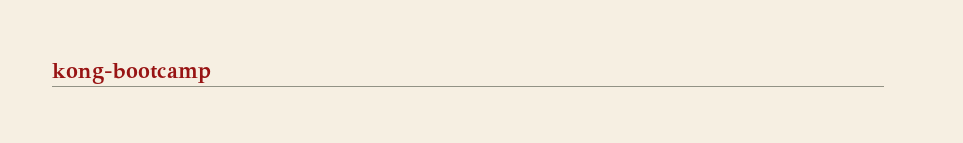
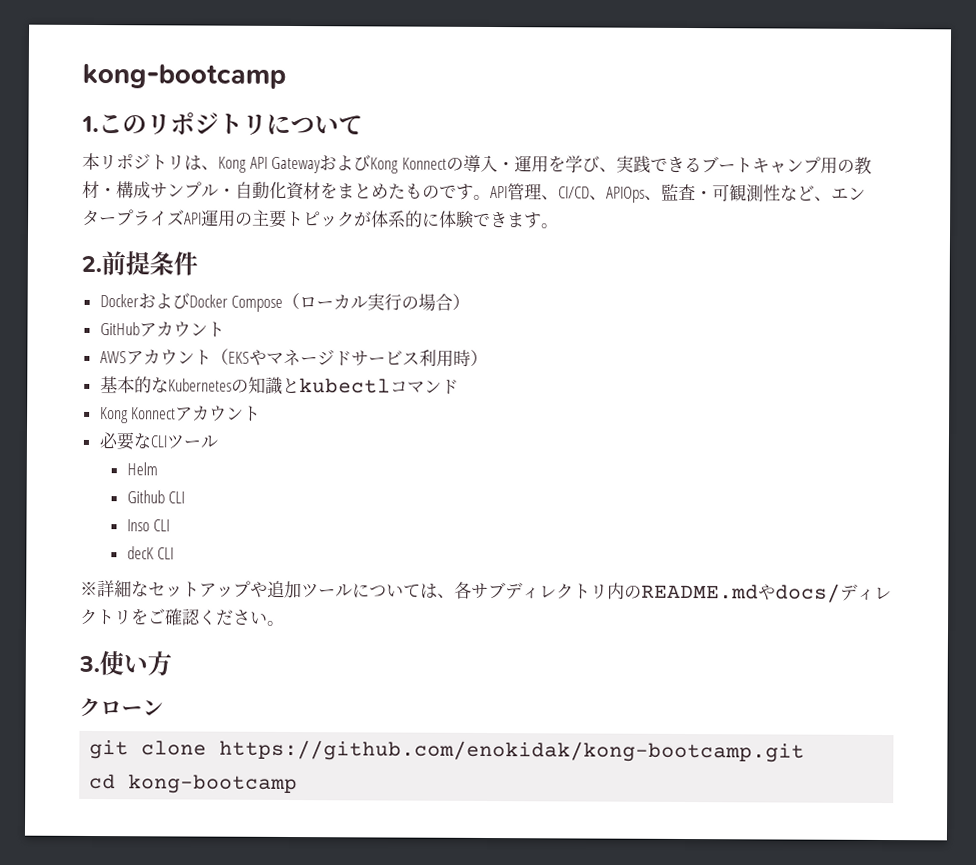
[52,63,211,84] kong-bootcamp -> [82,63,287,89] [81,112,363,135] [82,152,872,175] [82,180,866,203] [82,209,559,229] [81,251,198,276] [99,292,471,312] [99,321,225,338] [99,348,488,367] [99,376,459,395] [99,405,262,424] [98,432,218,451] [126,462,158,476] [126,490,186,504] [126,519,171,532] [126,546,175,560] [80,580,892,603] [80,608,285,626] [78,650,172,677] [79,697,164,718] [89,739,806,763] [89,773,299,795] kong-bootcamp // 1.このリポジトリについて // 本リポジトリは、Kong API GatewayおよびKong Konnectの導入・運用を学び、実践できるブートキャンプ用の教材・構成サンプル・自動化資材をまとめたものです。API管理、CI/CD、APIOps、監査・可観測性など、エンタープライズAPI運用の主要トピックが体系的に体験できます。 // 2.前提条件 // DockerおよびDocker Compose（ローカル実行の場合） // GitHubアカウント // AWSアカウント（EKSやマネージドサービス利用時） // 基本的なKubernetesの知識とkubectlコマンド // Kong Konnectアカウント // 必要なCLIツール // Helm // Github CLI // Inso CLI // decK CLI // ※詳細なセットアップや追加ツールについては、各サブディレクトリ内のREADME.mdやdocs/ディレクトリをご確認ください。 // 3.使い方 // クローン // git clone https://github.com/enokidak/kong-bootcamp.git // cd kong-bootcamp

